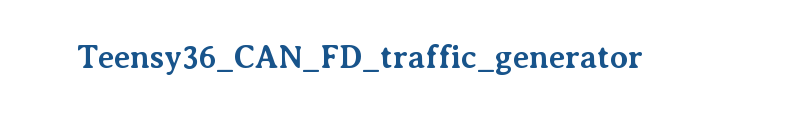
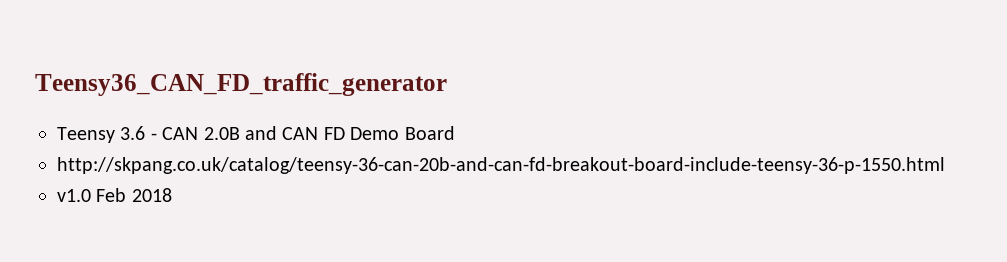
(643, 59) none -> [57,126,455,143] [57,157,945,174] [57,188,172,202] // Teensy 3.6 - CAN 2.0B and CAN FD Demo Board // http://skpang.co.uk/catalog/teensy-36-can-20b-and-can-fd-breakout-board-include-teensy-36-p-1550.html // v1.0 Feb 2018

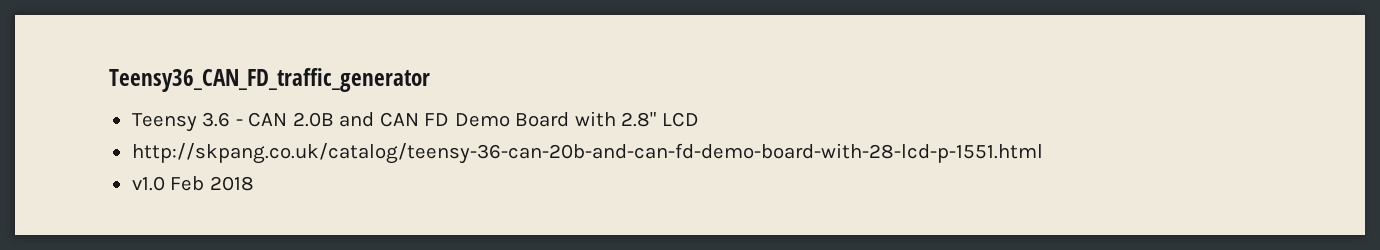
[57,157,945,174] // http://skpang.co.uk/catalog/teensy-36-can-20b-and-can-fd-breakout-board-include-teensy-36-p-1550.html -> [574,111,699,127] [131,143,1043,164] with 2.8" LCD // http://skpang.co.uk/catalog/teensy-36-can-20b-and-can-fd-demo-board-with-28-lcd-p-1551.html

